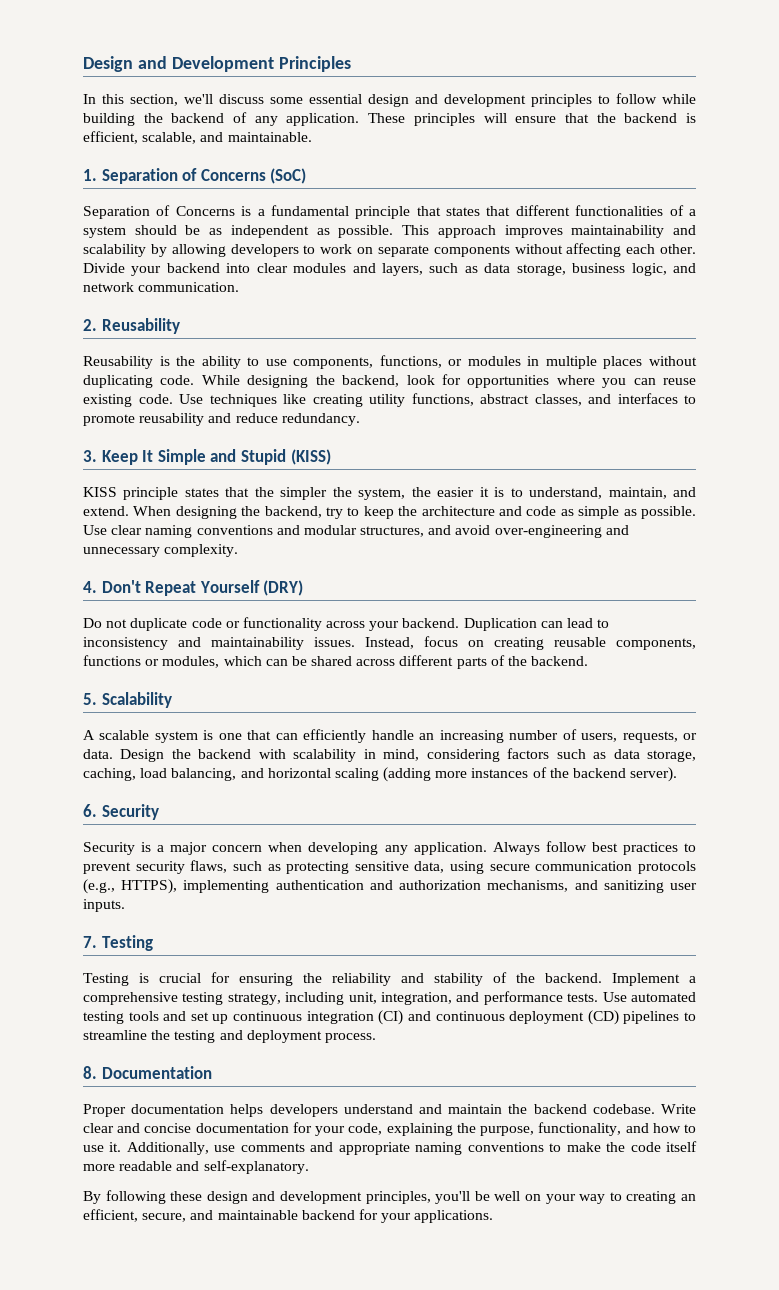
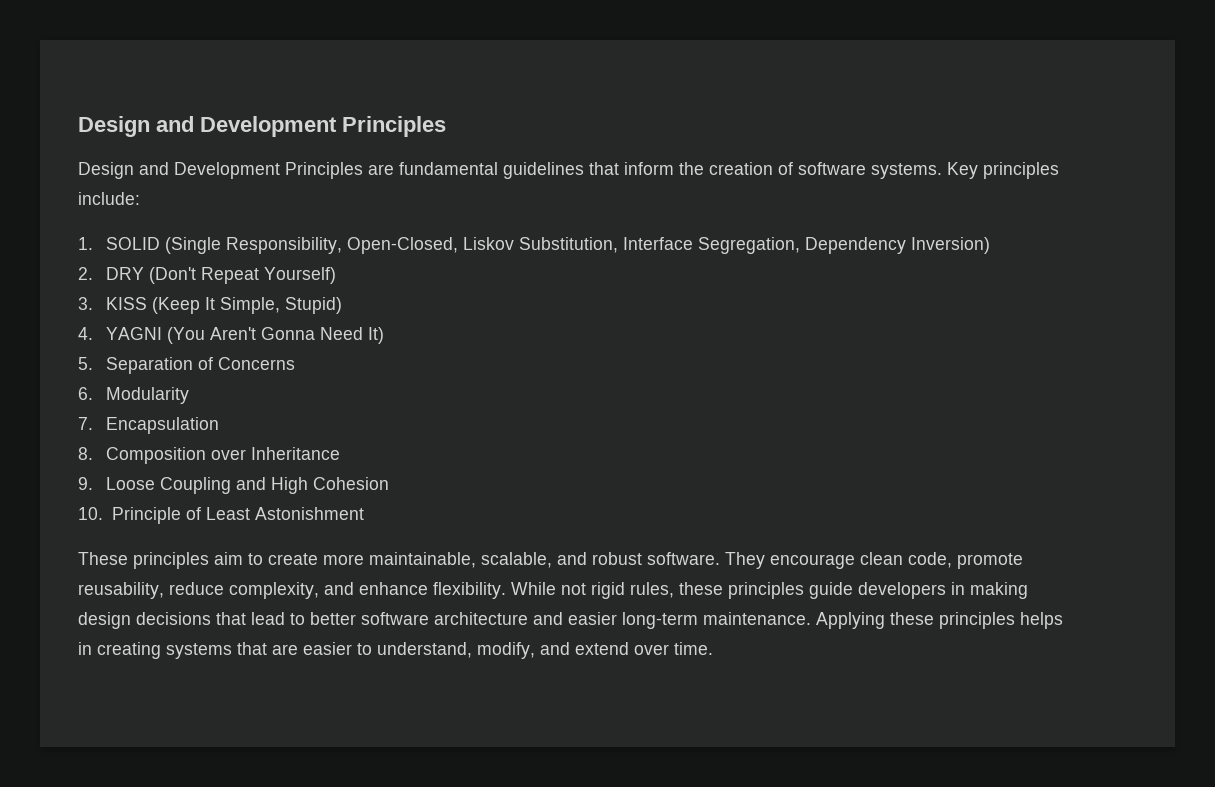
[83,93,696,107] [83,112,697,126] [83,131,312,144] [83,168,307,184] [83,205,696,219] [83,225,696,238] [83,243,696,257] [83,263,697,276] [83,282,240,292] [83,318,180,334] [83,355,698,369] [83,374,696,388] [83,393,696,407] [83,413,360,426] [83,449,331,465] [83,487,697,500] [83,506,696,519] [83,525,629,538] [83,544,239,557] [83,580,304,596] [83,617,610,631] [83,636,696,650] [83,655,589,669] [83,692,172,708] [83,729,698,743] [83,748,696,762] [83,767,678,782] [83,804,159,820] [83,841,697,855] [83,860,696,874] [83,879,697,894] [83,899,125,912] [83,935,153,951] [83,972,696,986] [83,991,696,1005] [83,1010,697,1025] [83,1030,376,1043] [83,1066,212,1079] [83,1104,696,1117] [83,1122,697,1136] [83,1141,697,1155] [83,1160,309,1174] [83,1190,697,1204] [83,1209,494,1223] In this section, we'll discuss some essential design and development principles to follow while building the backend of any application. These principles will ensure that the backend is efficient, scalable, and maintainable. // 1. Separation of Concerns (SoC) // Separation of Concerns is a fundamental principle that states that different functionalities of a system should be as independent as possible. This approach improves maintainability and scalability by allowing developers to work on separate components without affecting each other. Divide your backend into clear modules and layers, such as data storage, business logic, and network communication. // 2. Reusability // Reusability is the ability to use components, functions, or modules in multiple places without duplicating code. While designing the backend, look for opportunities where you can reuse existing code. Use techniques like creating utility functions, abstract classes, and interfaces to promote reusability and reduce redundancy. // 3. Keep It Simple and Stupid (KISS) // KISS principle states that the simpler the system, the easier it is to understand, maintain, and extend. When designing the backend, try to keep the architecture and code as simple as possible. Use clear naming conventions and modular structures, and avoid over-engineering and unnecessary complexity. // 4. Don't Repeat Yourself (DRY) // Do not duplicate code or functionality across your backend. Duplication can lead to inconsistency and maintainability issues. Instead, focus on creating reusable components, functions or modules, which can be shared across different parts of the backend. // 5. Scalability // A scalable system is one that can efficiently handle an increasing number of users, requests, or data. Design the backend with scalability in mind, considering factors such as data storage, caching, load balancing, and horizontal scaling (adding more instances of the backend server). // 6. Security // Security is a major concern when developing any application. Always follow best practices to prevent security flaws, such as protecting sensitive data, using secure communication protocols (e.g., HTTPS), implementing authentication and authorization mechanisms, and sanitizing user inputs. // 7. Testing // Testing is crucial for ensuring the reliability and stability of the backend. Implement a comprehensive testing strategy, including unit, integration, and performance tests. Use automated testing tools and set up continuous integration (CI) and continuous deployment (CD) pipelines to streamline the testing and deployment process. // 8. Documentation // Proper documentation helps developers understand and maintain the backend codebase. Write clear and concise documentation for your code, explaining the purpose, functionality, and how to use it. Additionally, use comments and appropriate naming conventions to make the code itself more readable and self-explanatory. // By following these design and development principles, you'll be well on your way to creating an efficient, secure, and maintainable backend for your applications. -> [78,162,1059,179] [78,192,140,205] [78,237,991,254] [78,267,337,284] [78,297,343,314] [78,327,385,344] [78,357,296,374] [78,387,190,404] [78,417,220,434] [78,447,341,464] [78,477,390,494] [78,507,364,524] [78,552,1023,569] [78,582,1028,599] [78,612,1063,629] [78,642,713,659] Design and Development Principles are fundamental guidelines that inform the creation of software systems. Key principles include: // 1. SOLID (Single Responsibility, Open-Closed, Liskov Substitution, Interface Segregation, Dependency Inversion) // 2. DRY (Don't Repeat Yourself) // 3. KISS (Keep It Simple, Stupid) // 4. YAGNI (You Aren't Gonna Need It) // 5. Separation of Concerns // 6. Modularity // 7. Encapsulation // 8. Composition over Inheritance // 9. Loose Coupling and High Cohesion // 10. Principle of Least Astonishment // These principles aim to create more maintainable, scalable, and robust software. They encourage clean code, promote reusability, reduce complexity, and enhance flexibility. While not rigid rules, these principles guide developers in making design decisions that lead to better software architecture and easier long-term maintenance. Applying these principles helps in creating systems that are easier to understand, modify, and extend over time.

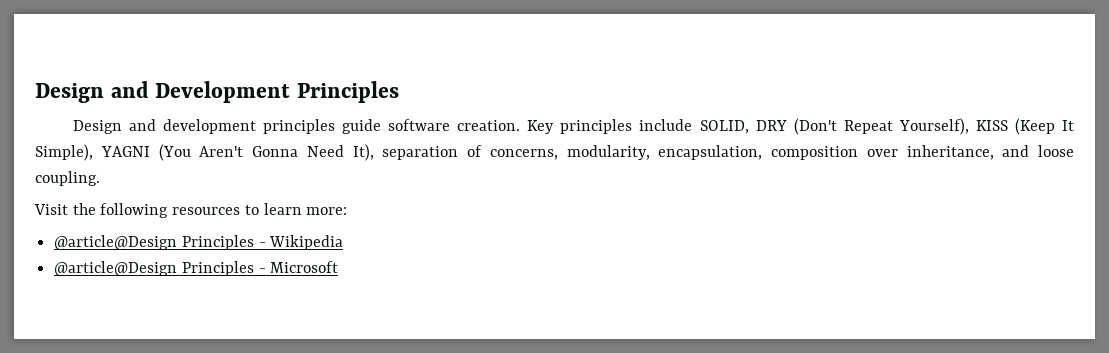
[174,162,1059,179] [78,192,140,205] [78,237,991,254] [78,267,93,280] Development Principles are fundamental guidelines that inform the creation of software systems. Key principles include: // 1. SOLID (Single Responsibility, Open-Closed, Liskov Substitution, Interface Segregation, Dependency Inversion) // 2. -> [162,119,749,134] development principles guide software creation. Key principles include SOLID,
[264,267,337,284] [78,297,93,310] Yourself) // 3. -> [898,118,969,135] Yourself),
[220,297,343,314] [78,327,93,340] Simple, Stupid) // 4. -> [35,144,93,161] Simple),
[368,327,385,344] [78,357,296,374] [78,387,190,404] [78,417,220,434] [78,447,341,464] [78,477,390,494] [78,507,364,524] [78,552,1023,569] [78,582,1028,599] [78,612,1063,629] [78,642,713,659] It) // 5. Separation of Concerns // 6. Modularity // 7. Encapsulation // 8. Composition over Inheritance // 9. Loose Coupling and High Cohesion // 10. Principle of Least Astonishment // These principles aim to create more maintainable, scalable, and robust software. They encourage clean code, promote reusability, reduce complexity, and enhance flexibility. While not rigid rules, these principles guide developers in making design decisions that lead to better software architecture and easier long-term maintenance. Applying these principles helps in creating systems that are easier to understand, modify, and extend over time. -> [352,144,1074,161] [35,171,100,186] [34,203,348,218] [54,235,344,250] [54,261,339,276] It), separation of concerns, modularity, encapsulation, composition over inheritance, and loose coupling. // Visit the following resources to learn more: // @article@Design Principles - Wikipedia // @article@Design Principles - Microsoft

